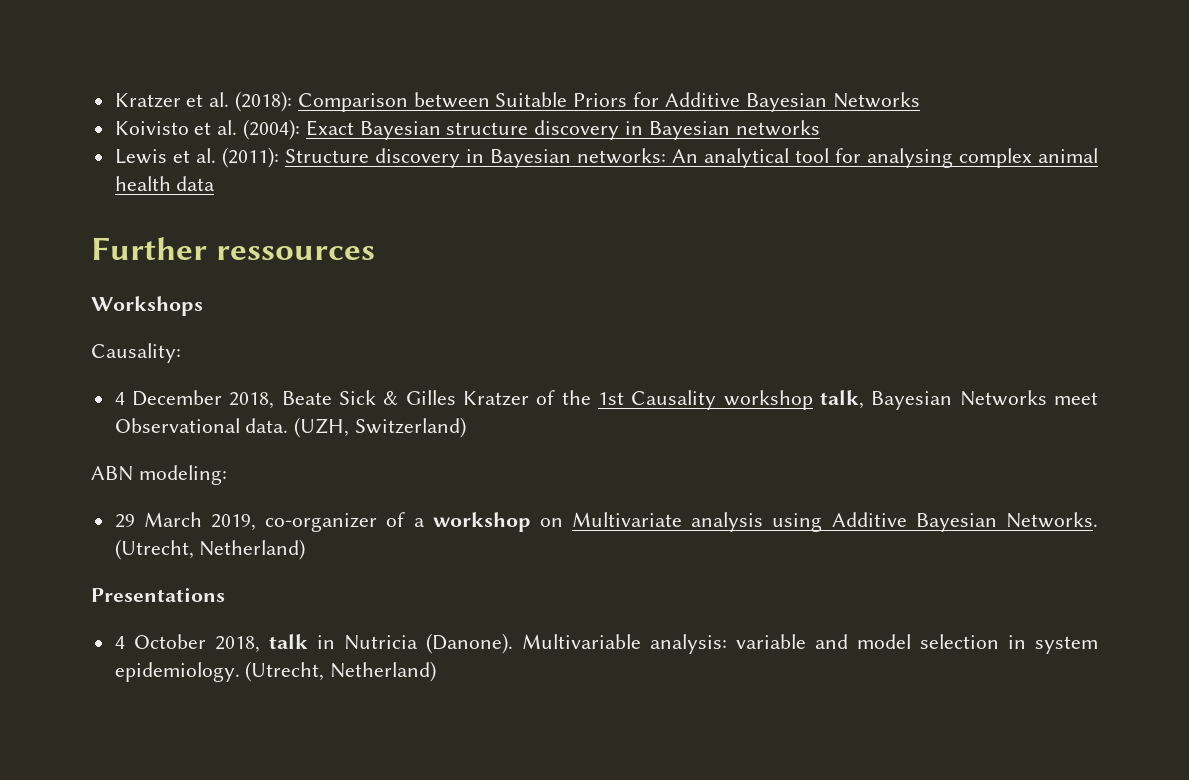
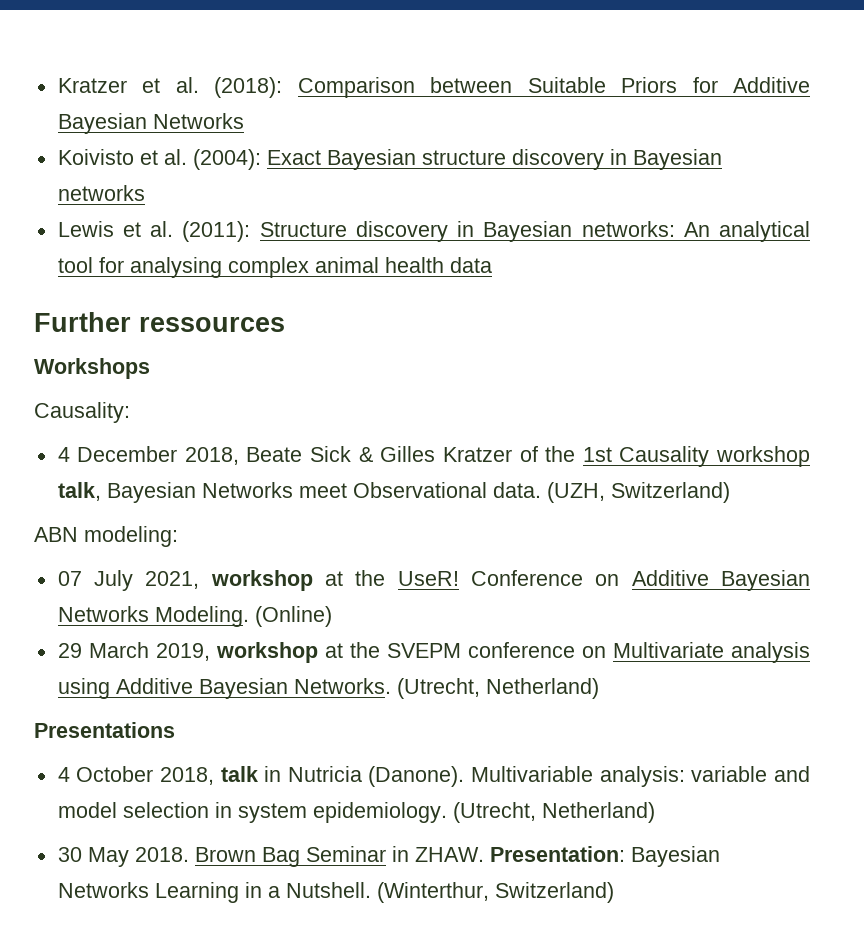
[114,512,531,532] 29 March 2019, co-organizer of a workshop -> [57,570,810,591] [57,606,332,627] [57,642,575,663] 07 July 2021, workshop at the UseR! Conference on Additive Bayesian Networks Modeling. (Online) // 29 March 2019, workshop at the SVEPM conference
(437, 671) none -> [57,846,720,867] [57,882,614,903] // 30 May 2018. Brown Bag Seminar in ZHAW. Presentation: Bayesian Networks Learning in a Nutshell. (Winterthur, Switzerland)

